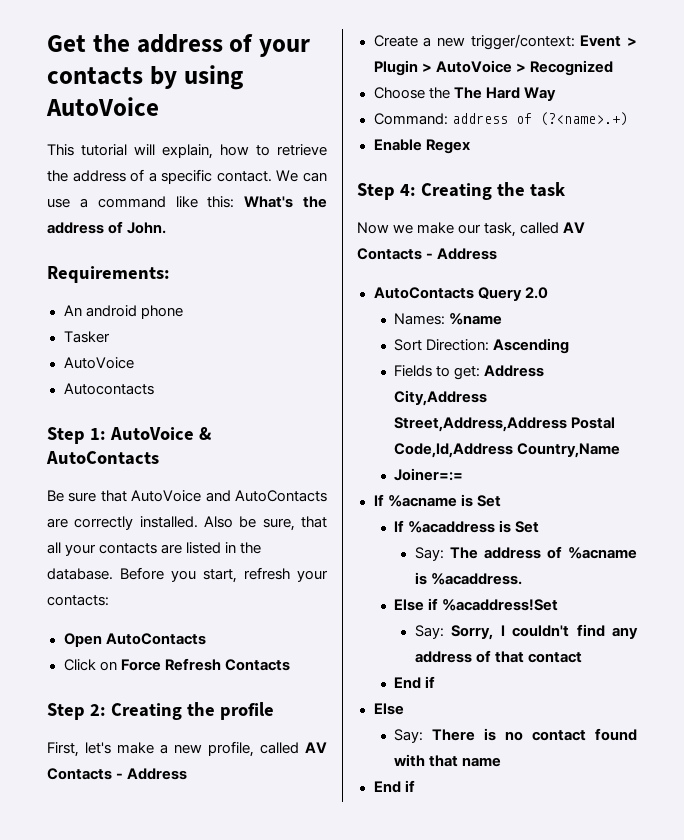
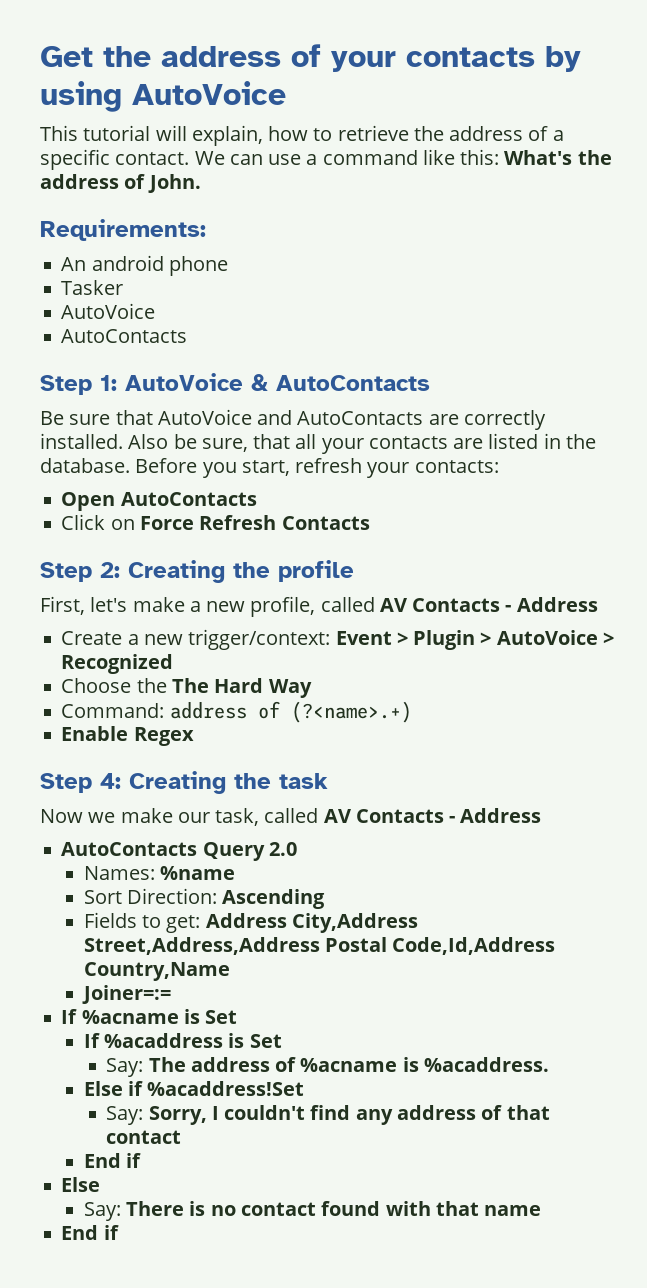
[63,383,154,395] Autocontacts -> [61,329,188,343] AutoContacts

